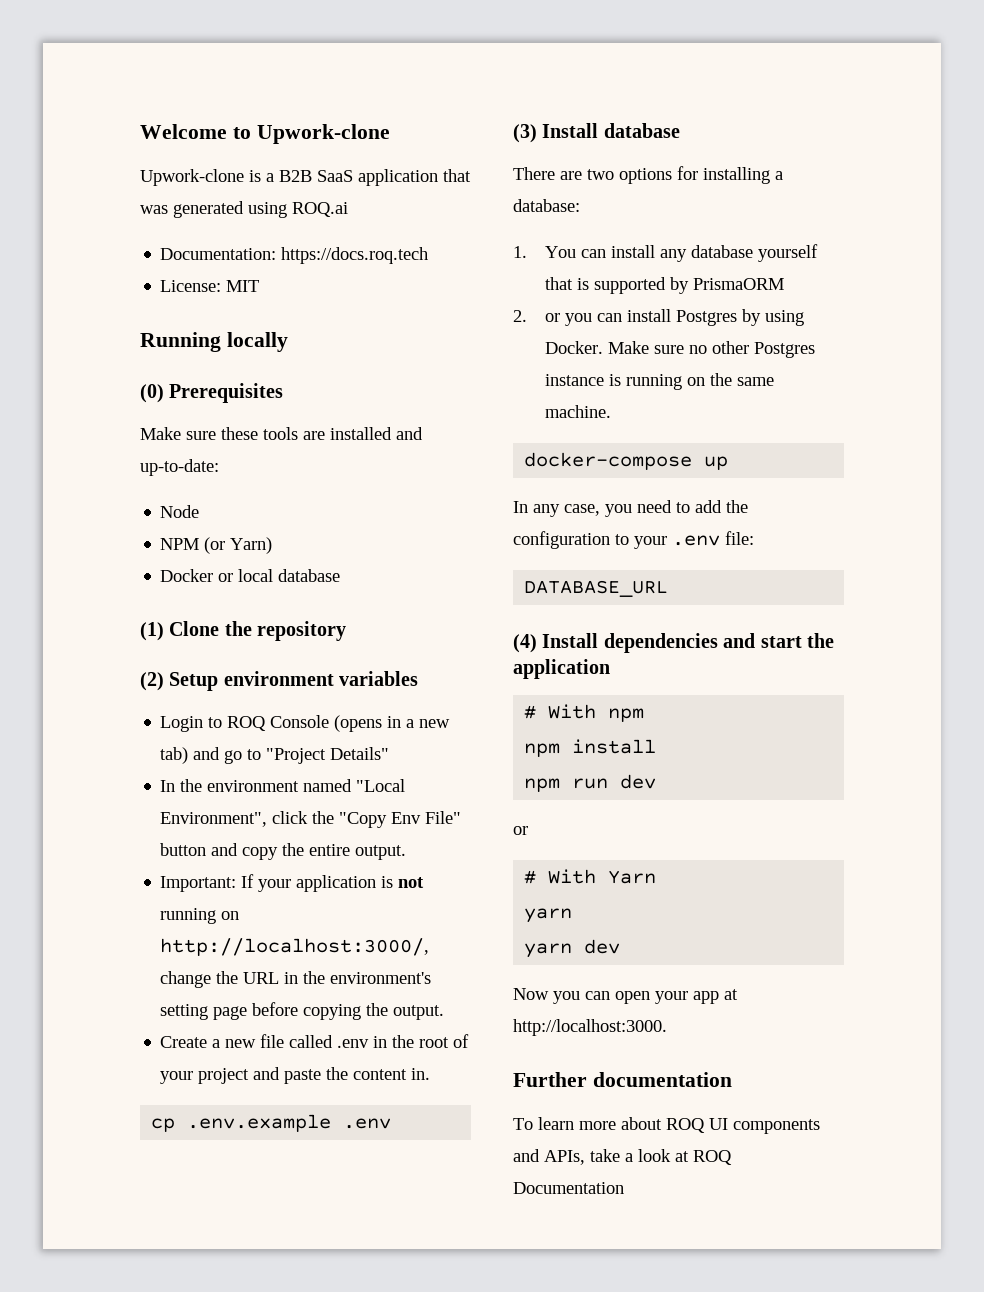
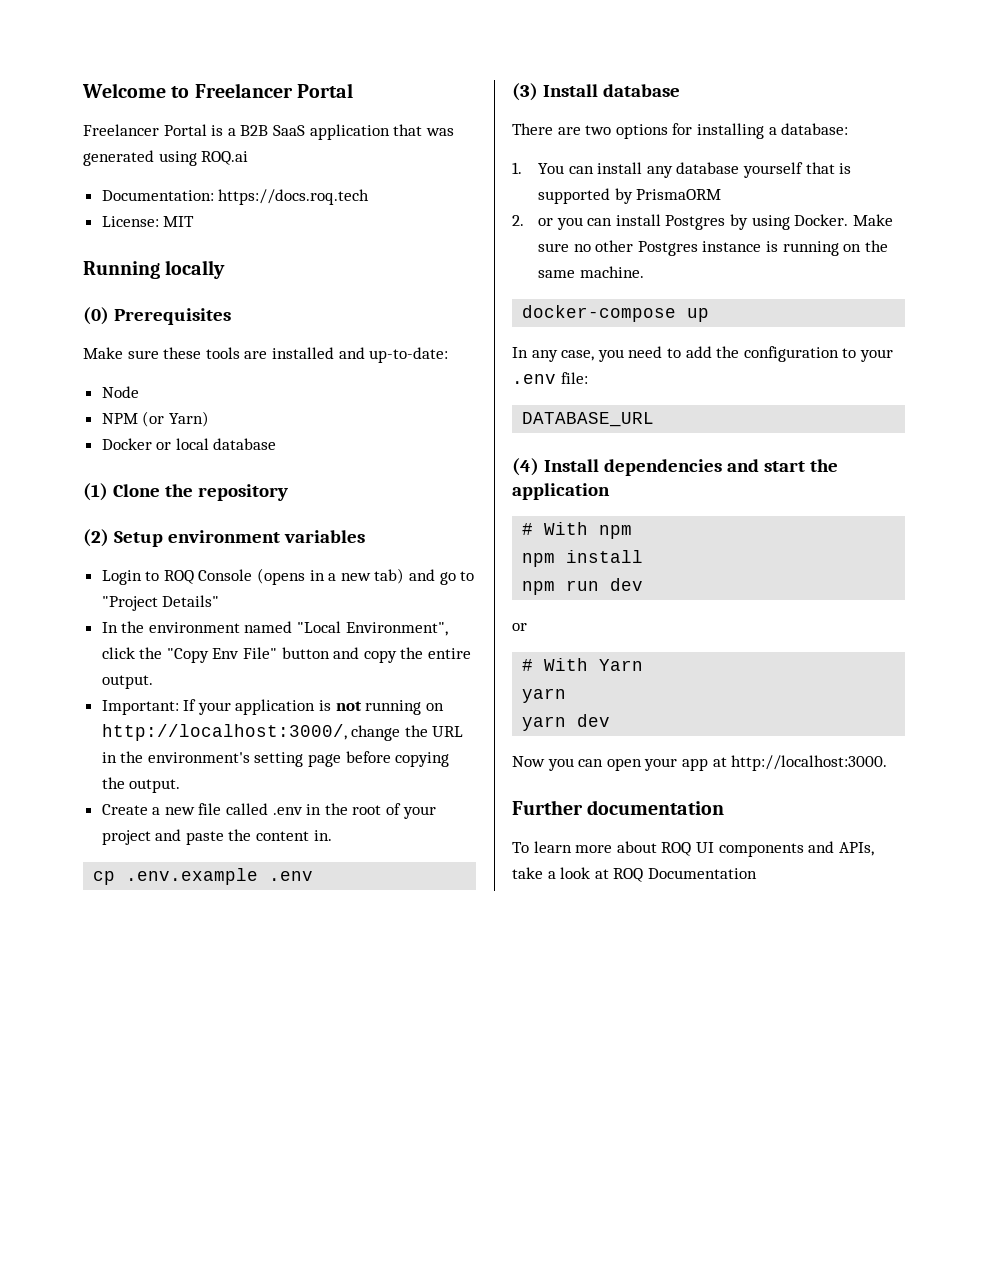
[256,124,390,144] [140,169,244,186] Upwork-clone // Upwork-clone -> [194,83,354,98] [83,124,207,136] Freelancer Portal // Freelancer Portal

